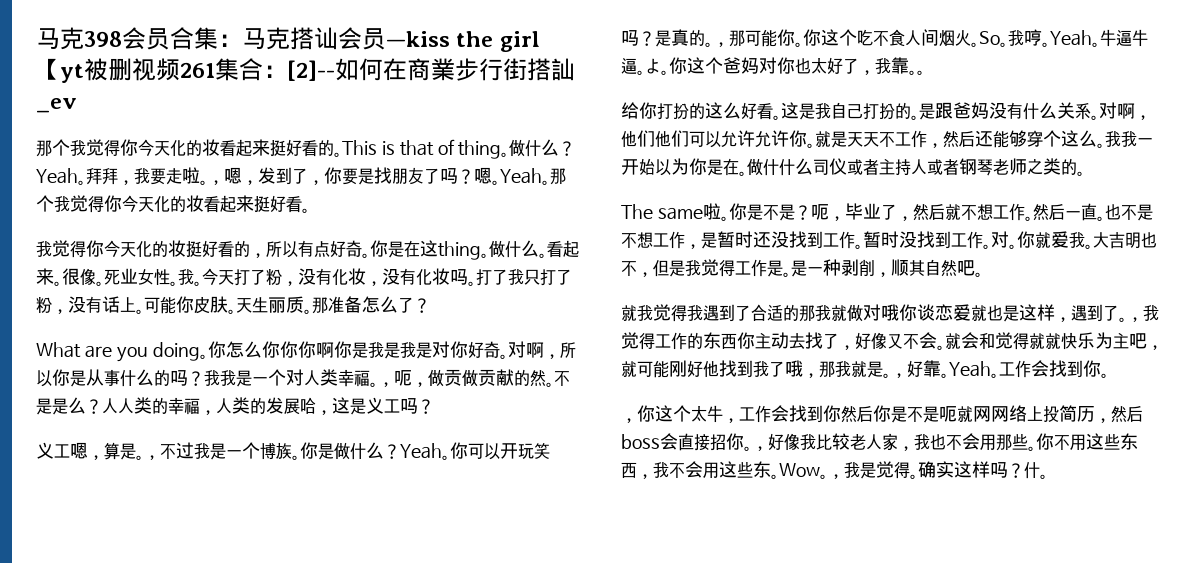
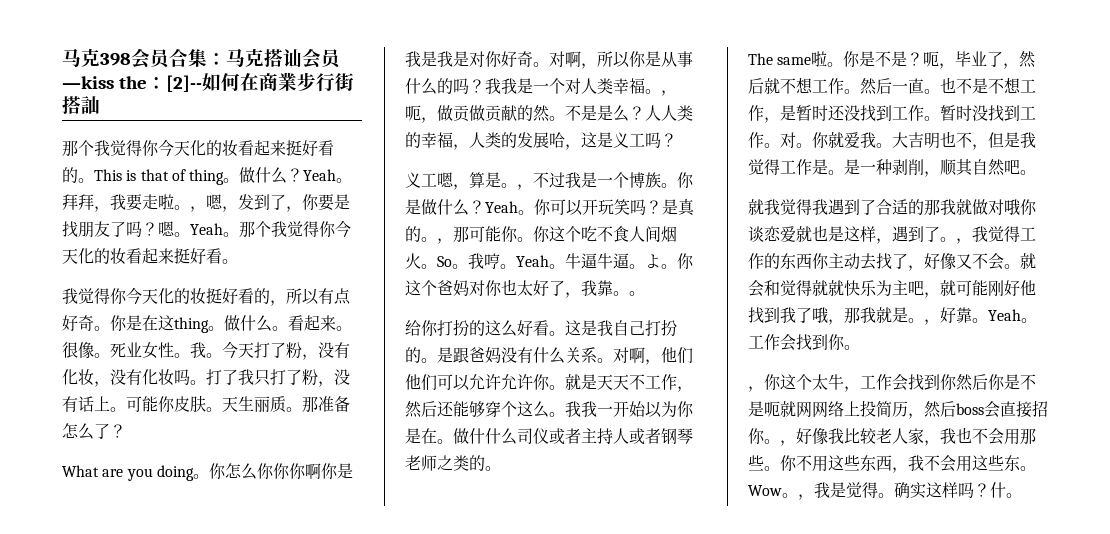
[499,31,540,52] [36,58,263,83] girl【yt被删视频261集合 -> (147, 82) none
[36,98,77,113] _ev -> (100, 105) none

